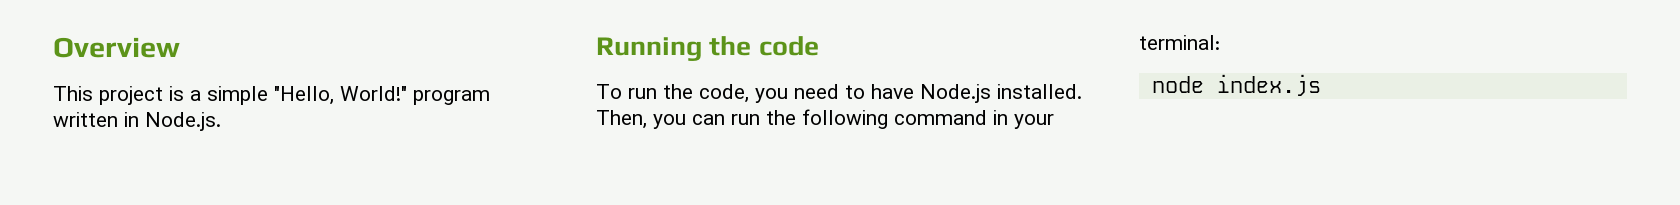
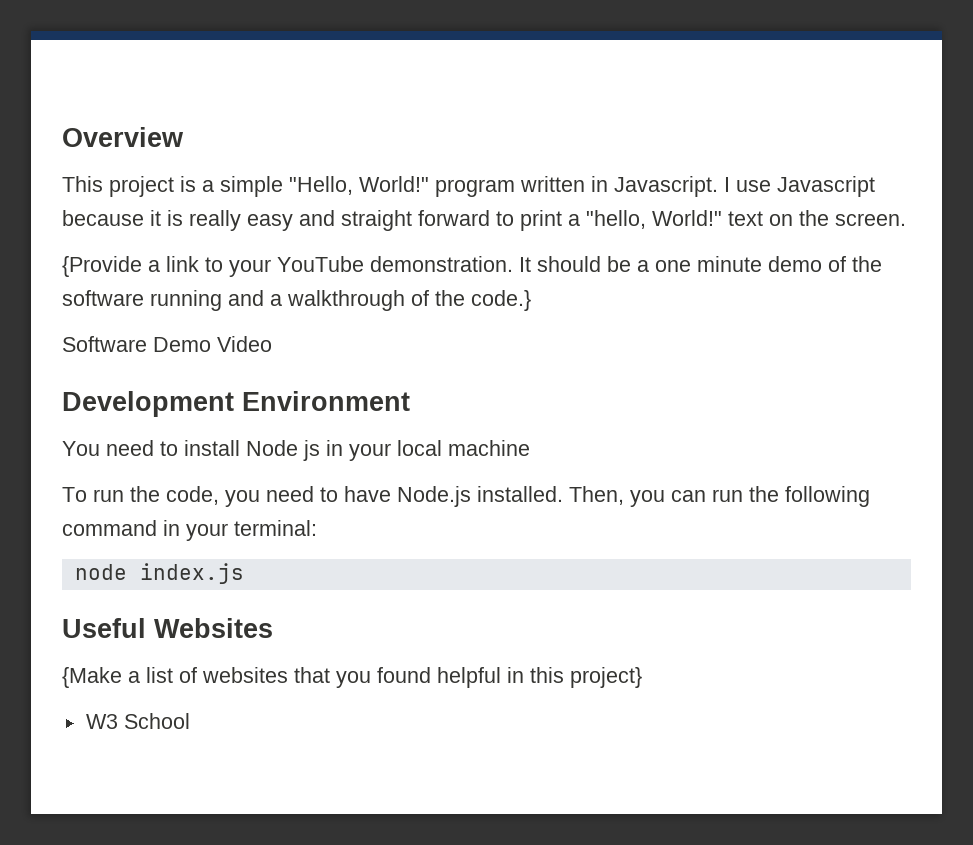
[145,112,221,131] [596,36,819,61] Node.js. // Running the code -> [614,176,875,197] [62,210,906,231] [62,256,882,277] [62,290,531,311] [62,336,272,352] [62,391,410,417] [62,440,530,461] Javascript. I use Javascript because it is really easy and straight forward to print a "hello, World!" text on the screen. // {Provide a link to your YouTube demonstration. It should be a one minute demo of the software running and a walkthrough of the code.} // Software Demo Video // Development Environment // You need to install Node js in your local machine
(1321, 85) none -> [62,618,273,638] [62,667,642,688] [85,713,190,729] // Useful Websites // {Make a list of websites that you found helpful in this project} // W3 School

